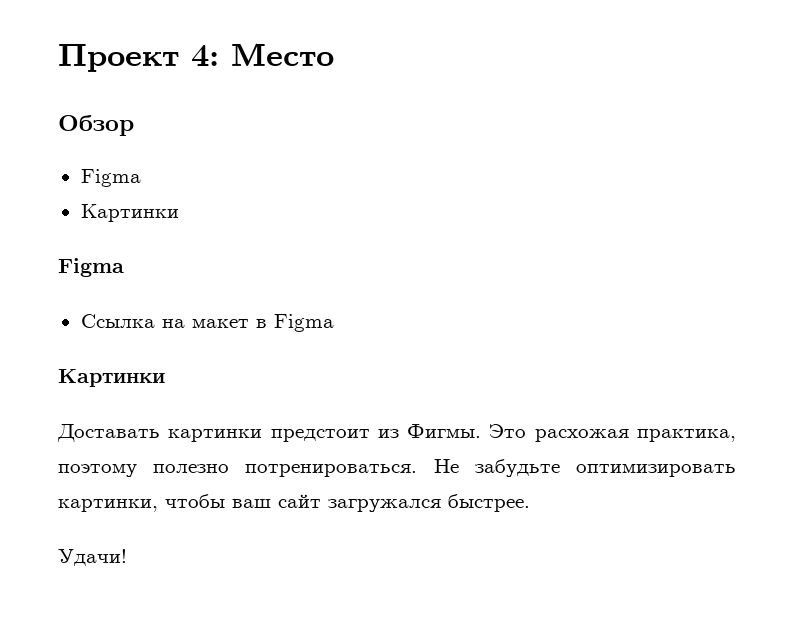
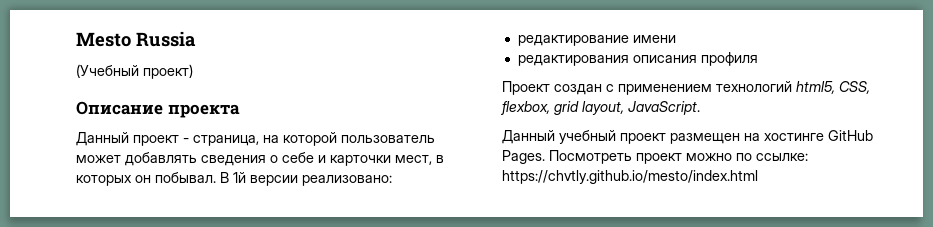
[58,43,334,72] [58,115,134,136] [80,169,141,187] [80,204,179,222] [58,258,124,277] [80,314,334,332] [58,369,165,387] [57,424,736,442] [58,459,736,477] [58,494,530,512] [58,549,127,566] Проект 4: Место // Обзор // Figma // Картинки // Figma // Ссылка на макет в Figma // Картинки // Доставать картинки предстоит из Фигмы. Это расхожая практика, поэтому полезно потренироваться. Не забудьте оптимизировать картинки, чтобы ваш сайт загружался быстрее. // Удачи! -> [76,31,196,47] [76,64,193,79] [76,101,240,118] [76,132,435,146] [76,152,444,166] [76,172,392,186] [517,35,676,46] [517,52,758,66] [502,81,870,95] [501,101,700,115] [502,130,873,144] [502,150,808,164] [502,170,758,184] Mesto Russia // (Учебный проект) // Описание проекта // Данный проект - страница, на которой пользователь может добавлять сведения о себе и карточки мест, в которых он побывал. В 1й версии реализовано: // редактирование имени // редактирования описания профиля // Проект создан с применением технологий html5, CSS, flexbox, grid layout, JavaScript. // Данный учебный проект размещен на хостинге GitHub Pages. Посмотреть проект можно по ссылке: https://chvtly.github.io/mesto/index.html

